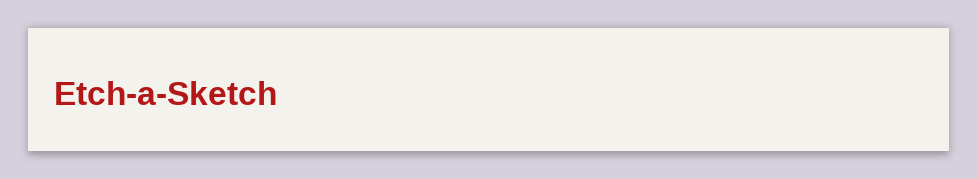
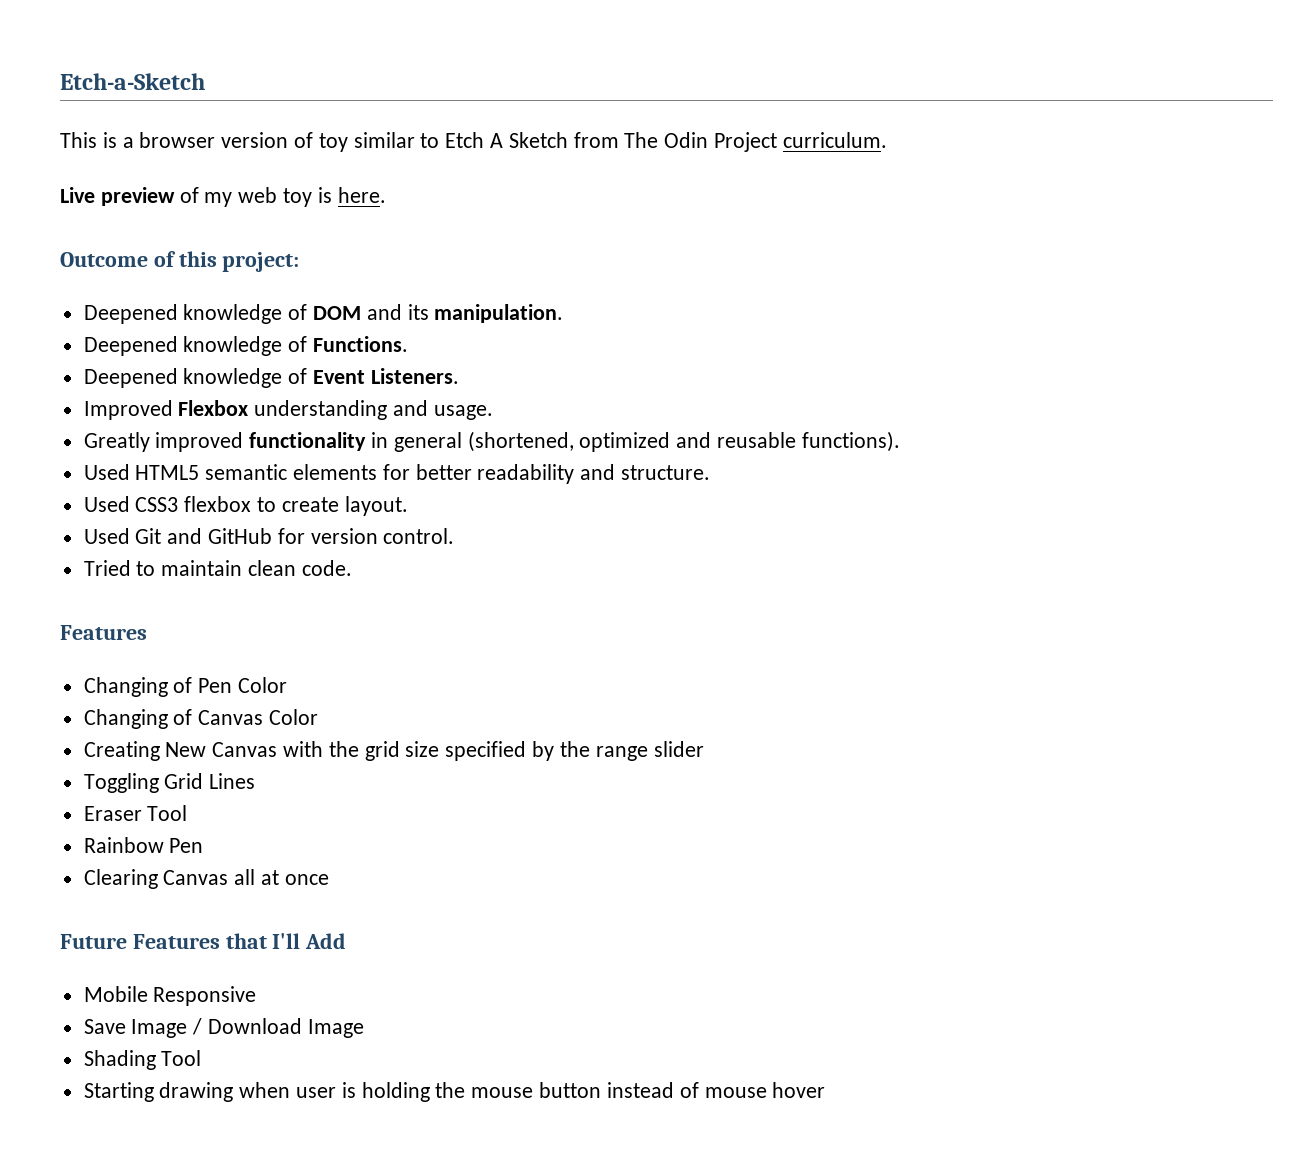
(277, 93) none -> [60,132,887,152] [60,187,386,207] [60,251,300,272] [83,304,564,324] [83,336,409,356] [83,368,459,388] [83,400,493,420] [83,431,900,452] [83,464,711,484] [83,496,408,516] [83,528,455,544] [83,560,352,576] [60,625,147,640] [83,677,288,697] [83,709,319,729] [83,741,704,761] [83,773,256,793] [83,805,188,821] [83,837,204,853] [83,869,329,889] [60,933,347,949] [83,986,257,1006] [83,1018,364,1038] [83,1050,202,1070] [83,1082,826,1102] // This is a browser version of toy similar to Etch A Sketch from The Odin Project curriculum. // Live preview of my web toy is here. // Outcome of this project: // Deepened knowledge of DOM and its manipulation. // Deepened knowledge of Functions. // Deepened knowledge of Event Listeners. // Improved Flexbox understanding and usage. // Greatly improved functionality in general (shortened, optimized and reusable functions). // Used HTML5 semantic elements for better readability and structure. // Used CSS3 flexbox to create layout. // Used Git and GitHub for version control. // Tried to maintain clean code. // Features // Changing of Pen Color // Changing of Canvas Color // Creating New Canvas with the grid size specified by the range slider // Toggling Grid Lines // Eraser Tool // Rainbow Pen // Clearing Canvas all at once // Future Features that I'll Add // Mobile Responsive // Save Image / Download Image // Shading Tool // Starting drawing when user is holding the mouse button instead of mouse hover

